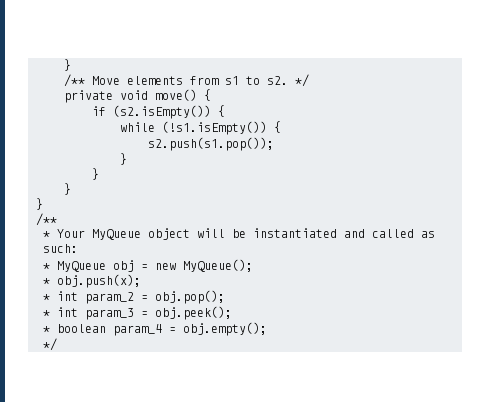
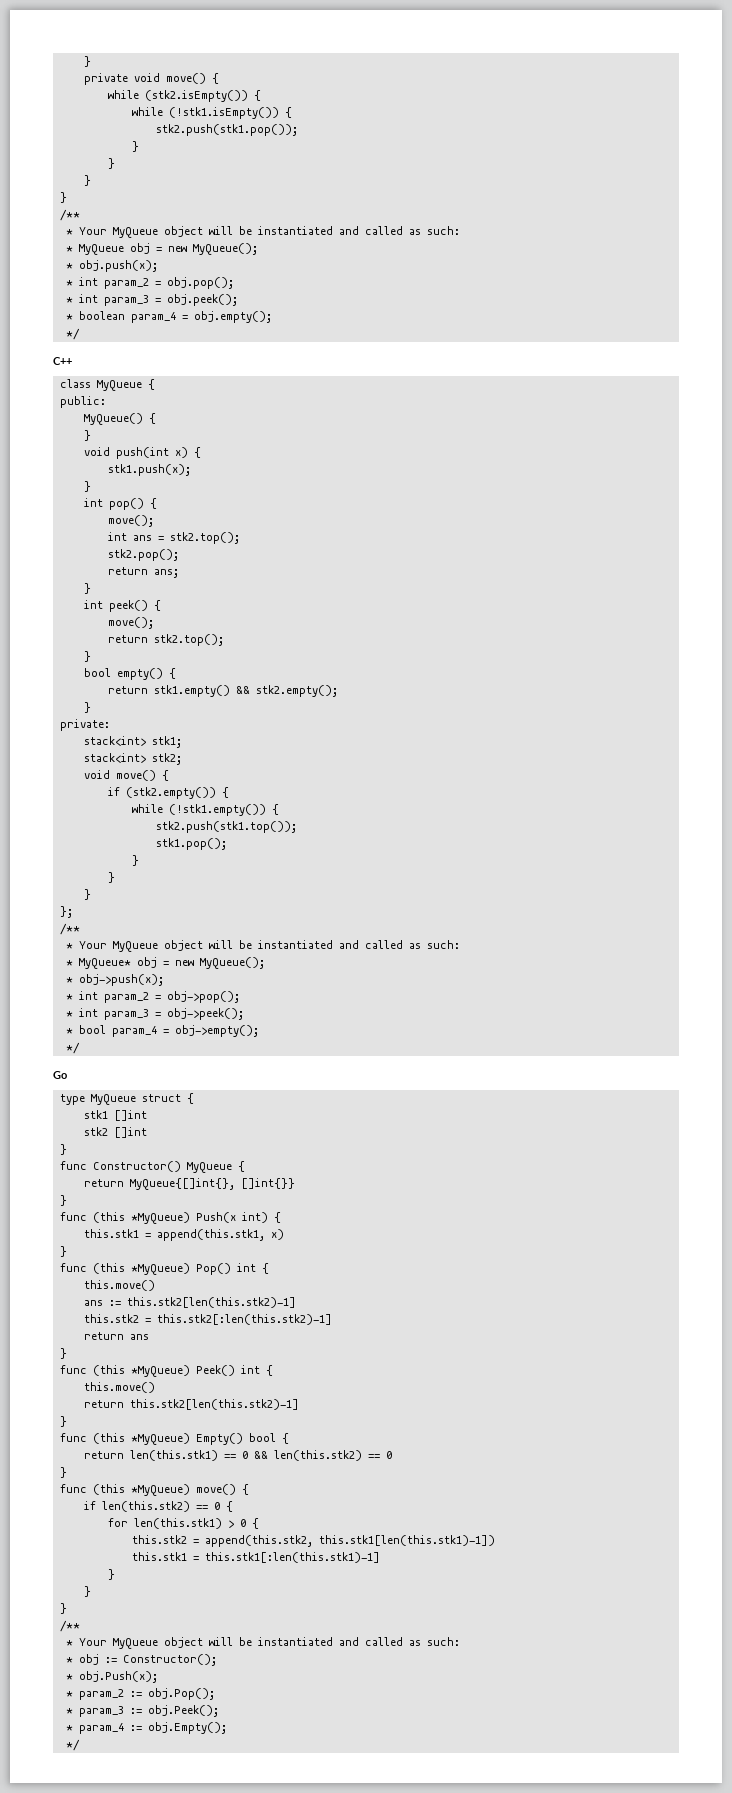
[64,59,72,71] [64,74,310,87] } // /** Move elements from s1 to s2. */ -> [83,56,91,67] }
[92,105,226,119] [120,121,282,135] [148,137,275,151] if (s2.isEmpty()) { // while (!s1.isEmpty()) { // s2.push(s1.pop()); -> [107,90,261,102] [131,107,292,119] [155,124,298,136] while (stk2.isEmpty()) { // while (!stk1.isEmpty()) { // stk2.push(stk1.pop());
(58, 344) none -> [53,357,72,365] [59,379,155,391] [59,396,106,408] [83,413,156,425] [83,430,91,441] [83,447,201,459] [107,464,191,476] [83,481,91,492] [83,498,157,510] [107,515,154,527] [107,532,240,544] [107,549,179,561] [107,567,179,578] [83,583,91,594] [83,600,161,612] [107,617,154,629] [107,634,224,646] [83,651,91,662] [83,668,176,680] [107,685,338,697] [83,702,91,713] [59,719,110,731] [83,736,182,748] [83,753,182,765] [83,770,169,781] [107,787,229,799] [131,804,279,816] [155,821,297,833] [155,838,227,850] [131,855,139,866] [107,872,115,883] [83,889,91,900] [59,906,73,918] [59,923,80,935] [65,940,460,952] [65,957,265,969] [65,974,164,986] [65,991,240,1003] [65,1008,244,1020] [65,1025,259,1037] [65,1042,80,1054] [53,1071,67,1079] [59,1093,194,1105] [83,1110,147,1121] [83,1127,147,1138] [59,1144,67,1155] [59,1161,245,1173] [83,1178,295,1190] [59,1195,67,1206] [59,1212,281,1224] [83,1229,284,1241] [59,1246,67,1257] [59,1263,269,1275] [83,1280,155,1291] [83,1297,296,1308] [83,1314,332,1325] [83,1332,149,1340] [59,1348,67,1359] [59,1365,273,1377] [83,1382,155,1393] [83,1399,299,1410] [59,1416,67,1427] [59,1433,289,1445] [83,1450,392,1461] [59,1467,67,1478] [59,1484,249,1496] [83,1501,233,1512] [107,1518,259,1529] [131,1535,495,1547] [131,1552,380,1563] [107,1569,115,1580] [83,1586,91,1597] [59,1603,67,1614] [59,1620,80,1632] [65,1637,460,1649] [65,1654,217,1666] [65,1671,158,1683] [65,1688,215,1700] [65,1705,219,1717] [65,1722,227,1734] [65,1739,80,1751] // C++ // class MyQueue { // public: // MyQueue() { // } // void push(int x) { // stk1.push(x); // } // int pop() { // move(); // int ans = stk2.top(); // stk2.pop(); // return ans; // } // int peek() { // move(); // return stk2.top(); // } // bool empty() { // return stk1.empty() && stk2.empty(); // } // private: // stack<int> stk1; // stack<int> stk2; // void move() { // if (stk2.empty()) { // while (!stk1.empty()) { // stk2.push(stk1.top()); // stk1.pop(); // } // } // } // }; // /** // * Your MyQueue object will be instantiated and called as such: // * MyQueue* obj = new MyQueue(); // * obj->push(x); // * int param_2 = obj->pop(); // * int param_3 = obj->peek(); // * bool param_4 = obj->empty(); // */ // Go // type MyQueue struct { // stk1 []int // stk2 []int // } // func Constructor() MyQueue { // return MyQueue{[]int{}, []int{}} // } // func (this *MyQueue) Push(x int) { // this.stk1 = append(this.stk1, x) // } // func (this *MyQueue) Pop() int { // this.move() // ans := this.stk2[len(this.stk2)-1] // this.stk2 = this.stk2[:len(this.stk2)-1] // return ans // } // func (this *MyQueue) Peek() int { // this.move() // return this.stk2[len(this.stk2)-1] // } // func (this *MyQueue) Empty() bool { // return len(this.stk1) == 0 && len(this.stk2) == 0 // } // func (this *MyQueue) move() { // if len(this.stk2) == 0 { // for len(this.stk1) > 0 { // this.stk2 = append(this.stk2, this.stk1[len(this.stk1)-1]) // this.stk1 = this.stk1[:len(this.stk1)-1] // } // } // } // /** // * Your MyQueue object will be instantiated and called as such: // * obj := Constructor(); // * obj.Push(x); // * param_2 := obj.Pop(); // * param_3 := obj.Peek(); // * param_4 := obj.Empty(); // */

